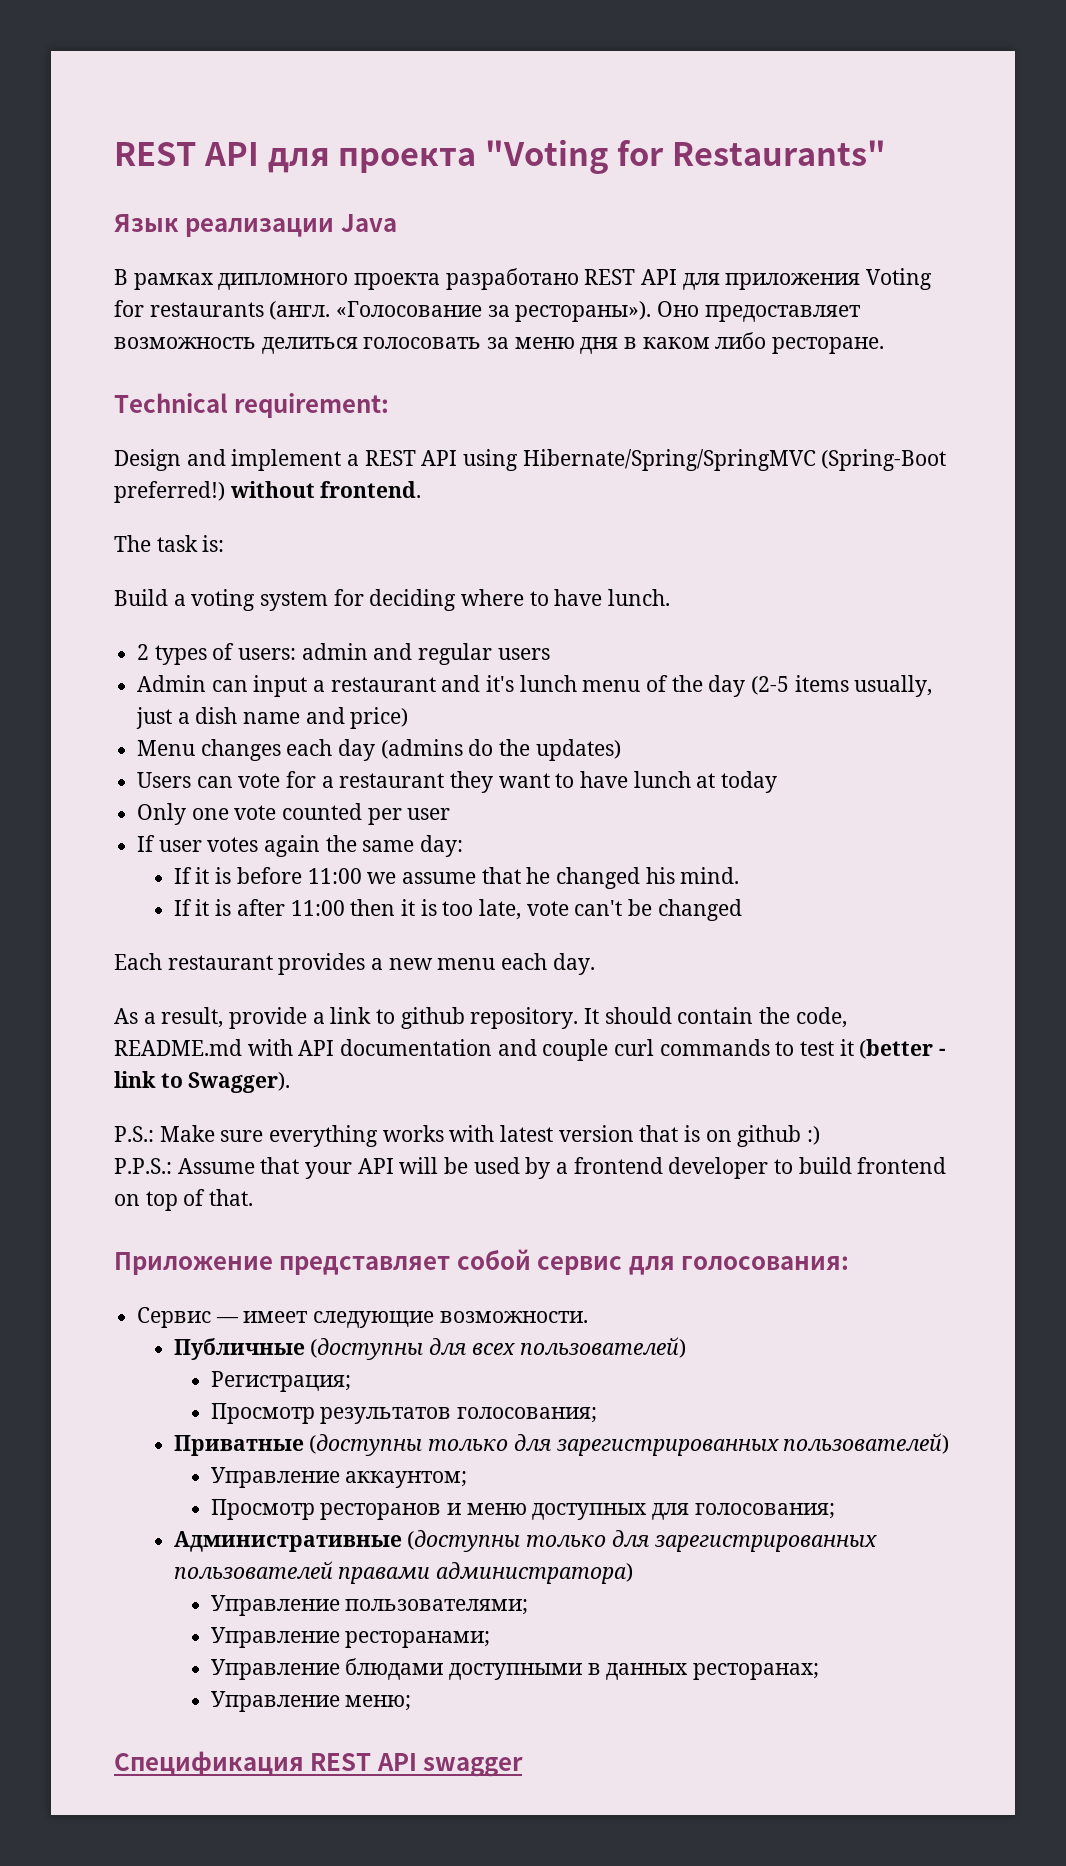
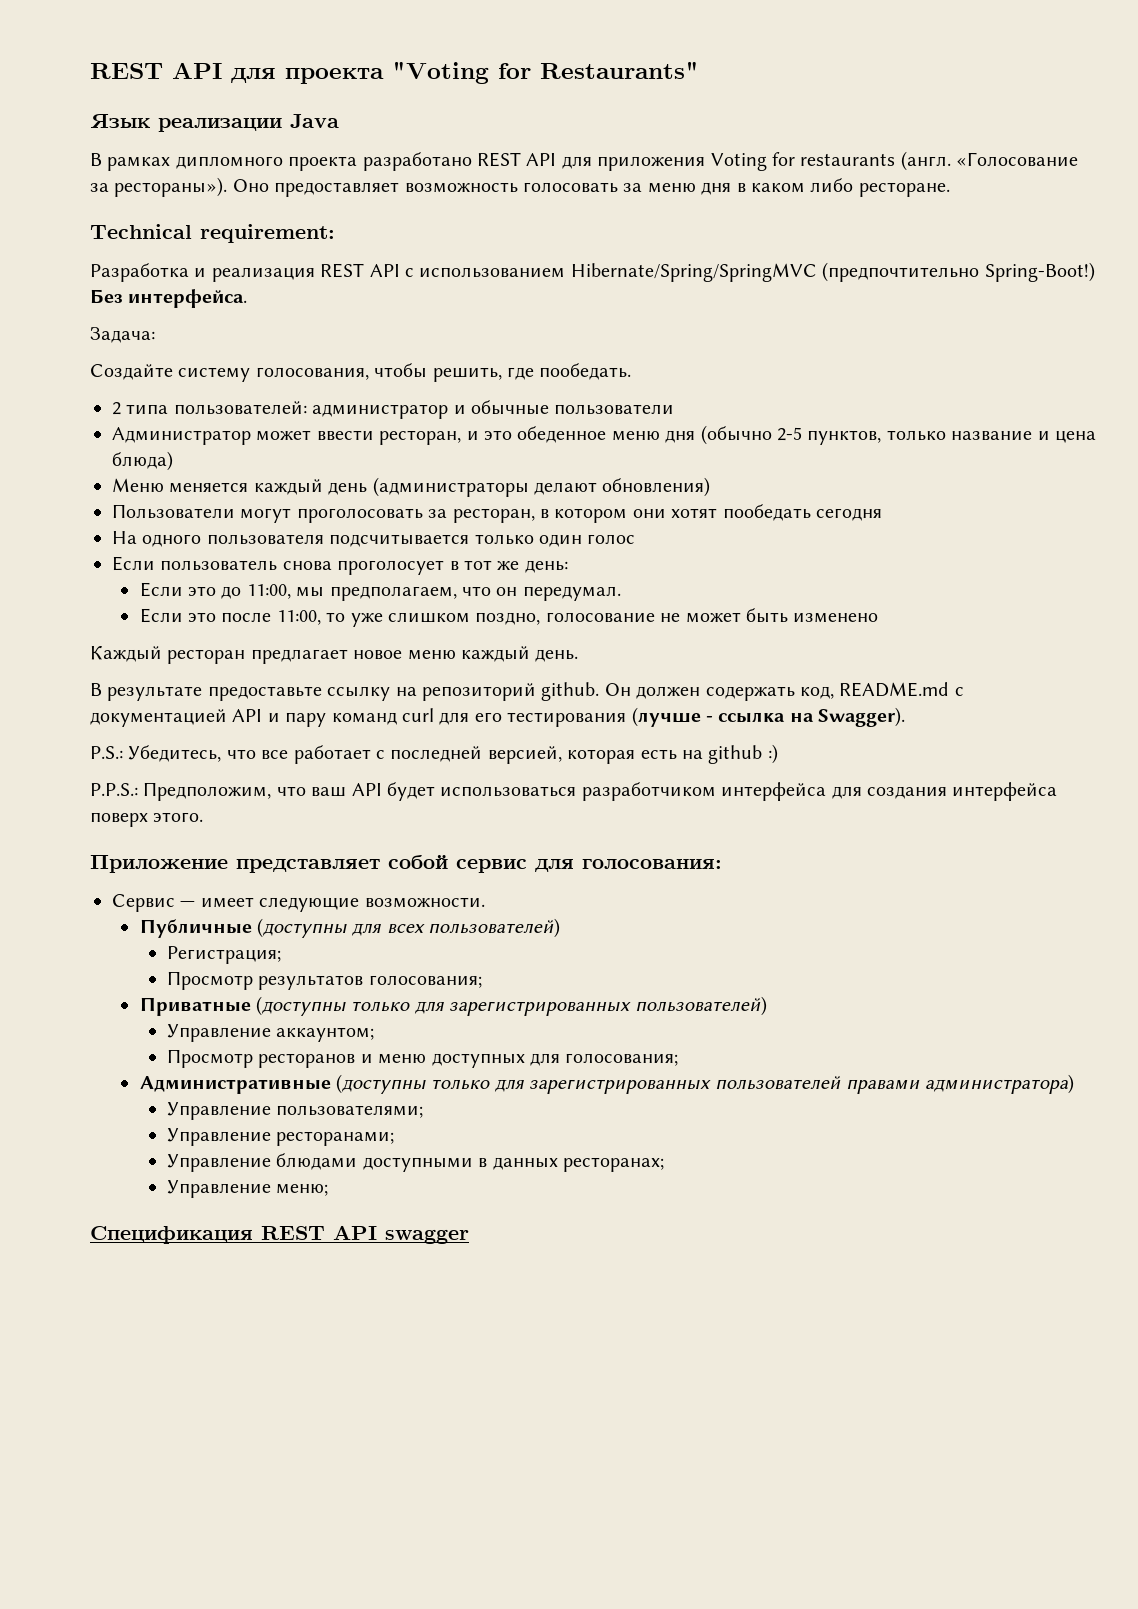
[261,337,358,354] делиться -> (518, 187) none
[114,449,947,471] [114,481,422,503] [114,535,225,552] [114,589,671,611] [137,643,550,665] [137,675,933,697] [136,707,409,729] [137,739,621,761] [137,771,778,793] [137,803,451,825] [137,835,464,857] [173,867,740,889] [173,899,742,921] [114,953,595,975] [114,1007,847,1029] [114,1039,947,1061] [114,1071,291,1093] [114,1125,821,1147] [114,1157,947,1179] [114,1189,254,1211] Design and implement a REST API using Hibernate/Spring/SpringMVC (Spring-Boot preferred!) without frontend. // The task is: // Build a voting system for deciding where to have lunch. // 2 types of users: admin and regular users // Admin can input a restaurant and it's lunch menu of the day (2-5 items usually, just a dish name and price) // Menu changes each day (admins do the updates) // Users can vote for a restaurant they want to have lunch at today // Only one vote counted per user // If user votes again the same day: // If it is before 11:00 we assume that he changed his mind. // If it is after 11:00 then it is too late, vote can't be changed // Each restaurant provides a new menu each day. // As a result, provide a link to github repository. It should contain the code, README.md with API documentation and couple curl commands to test it (better - link to Swagger). // P.S.: Make sure everything works with latest version that is on github :) // P.P.S.: Assume that your API will be used by a frontend developer to build frontend on top of that. -> [90,262,1095,282] [90,289,248,308] [90,327,155,343] [90,363,632,382] [112,400,675,419] [112,425,1096,445] [112,451,173,471] [112,477,711,497] [112,504,882,523] [112,531,636,547] [112,556,568,575] [139,582,621,601] [139,608,879,627] [90,646,579,664] [90,682,964,701] [90,707,906,727] [90,744,778,764] [90,782,1058,801] [90,812,204,827] Разработка и реализация REST API с использованием Hibernate/Spring/SpringMVC (предпочтительно Spring-Boot!) Без интерфейса. // Задача: // Создайте систему голосования, чтобы решить, где пообедать. // 2 типа пользователей: администратор и обычные пользователи // Администратор может ввести ресторан, и это обеденное меню дня (обычно 2-5 пунктов, только название и цена блюда) // Меню меняется каждый день (администраторы делают обновления) // Пользователи могут проголосовать за ресторан, в котором они хотят пообедать сегодня // На одного пользователя подсчитывается только один голос // Если пользователь снова проголосует в тот же день: // Если это до 11:00, мы предполагаем, что он передумал. // Если это после 11:00, то уже слишком поздно, голосование не может быть изменено // Каждый ресторан предлагает новое меню каждый день. // В результате предоставьте ссылку на репозиторий github. Он должен содержать код, README.md с документацией API и пару команд curl для его тестирования (лучше - ссылка на Swagger). // P.S.: Убедитесь, что все работает с последней версией, которая есть на github :) // P.P.S.: Предположим, что ваш API будет использоваться разработчиком интерфейса для создания интерфейса поверх этого.

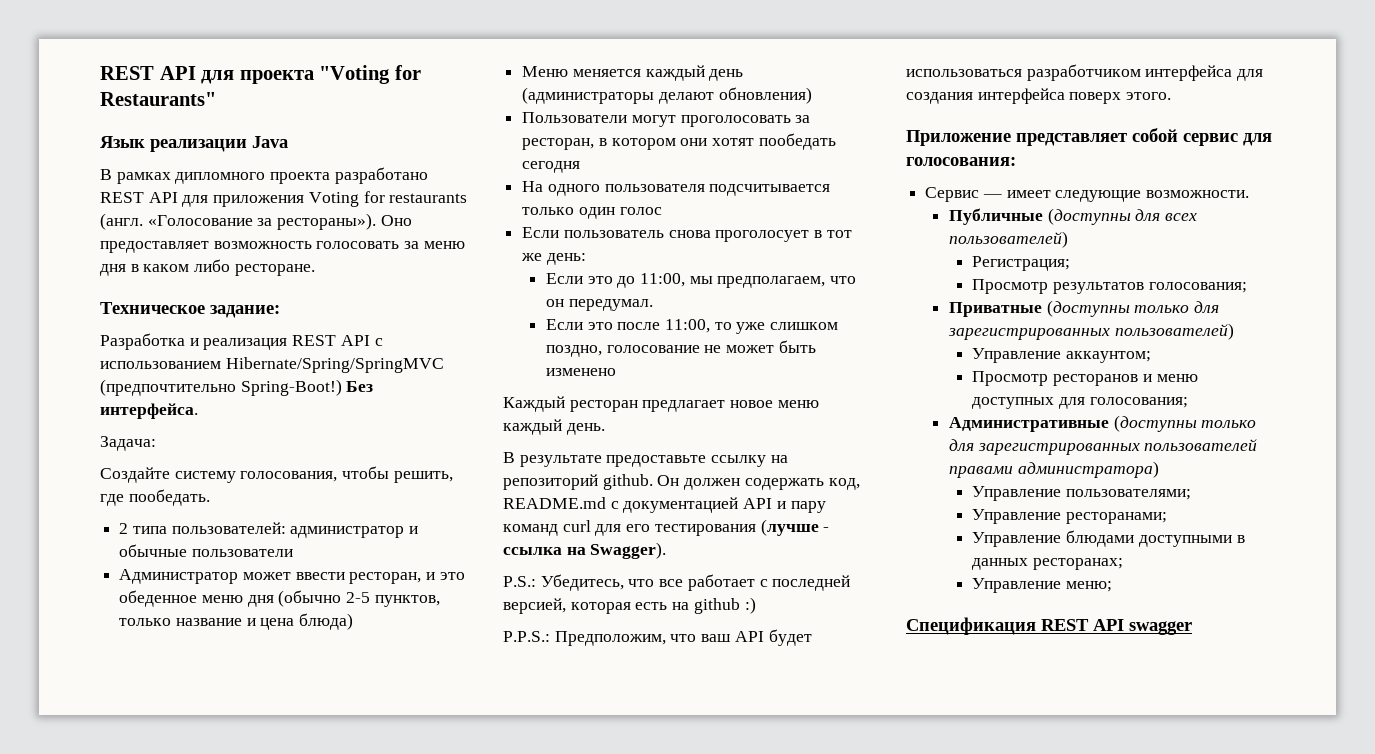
[90,224,335,243] Technical requirement: -> [100,302,280,318] Техническое задание:

